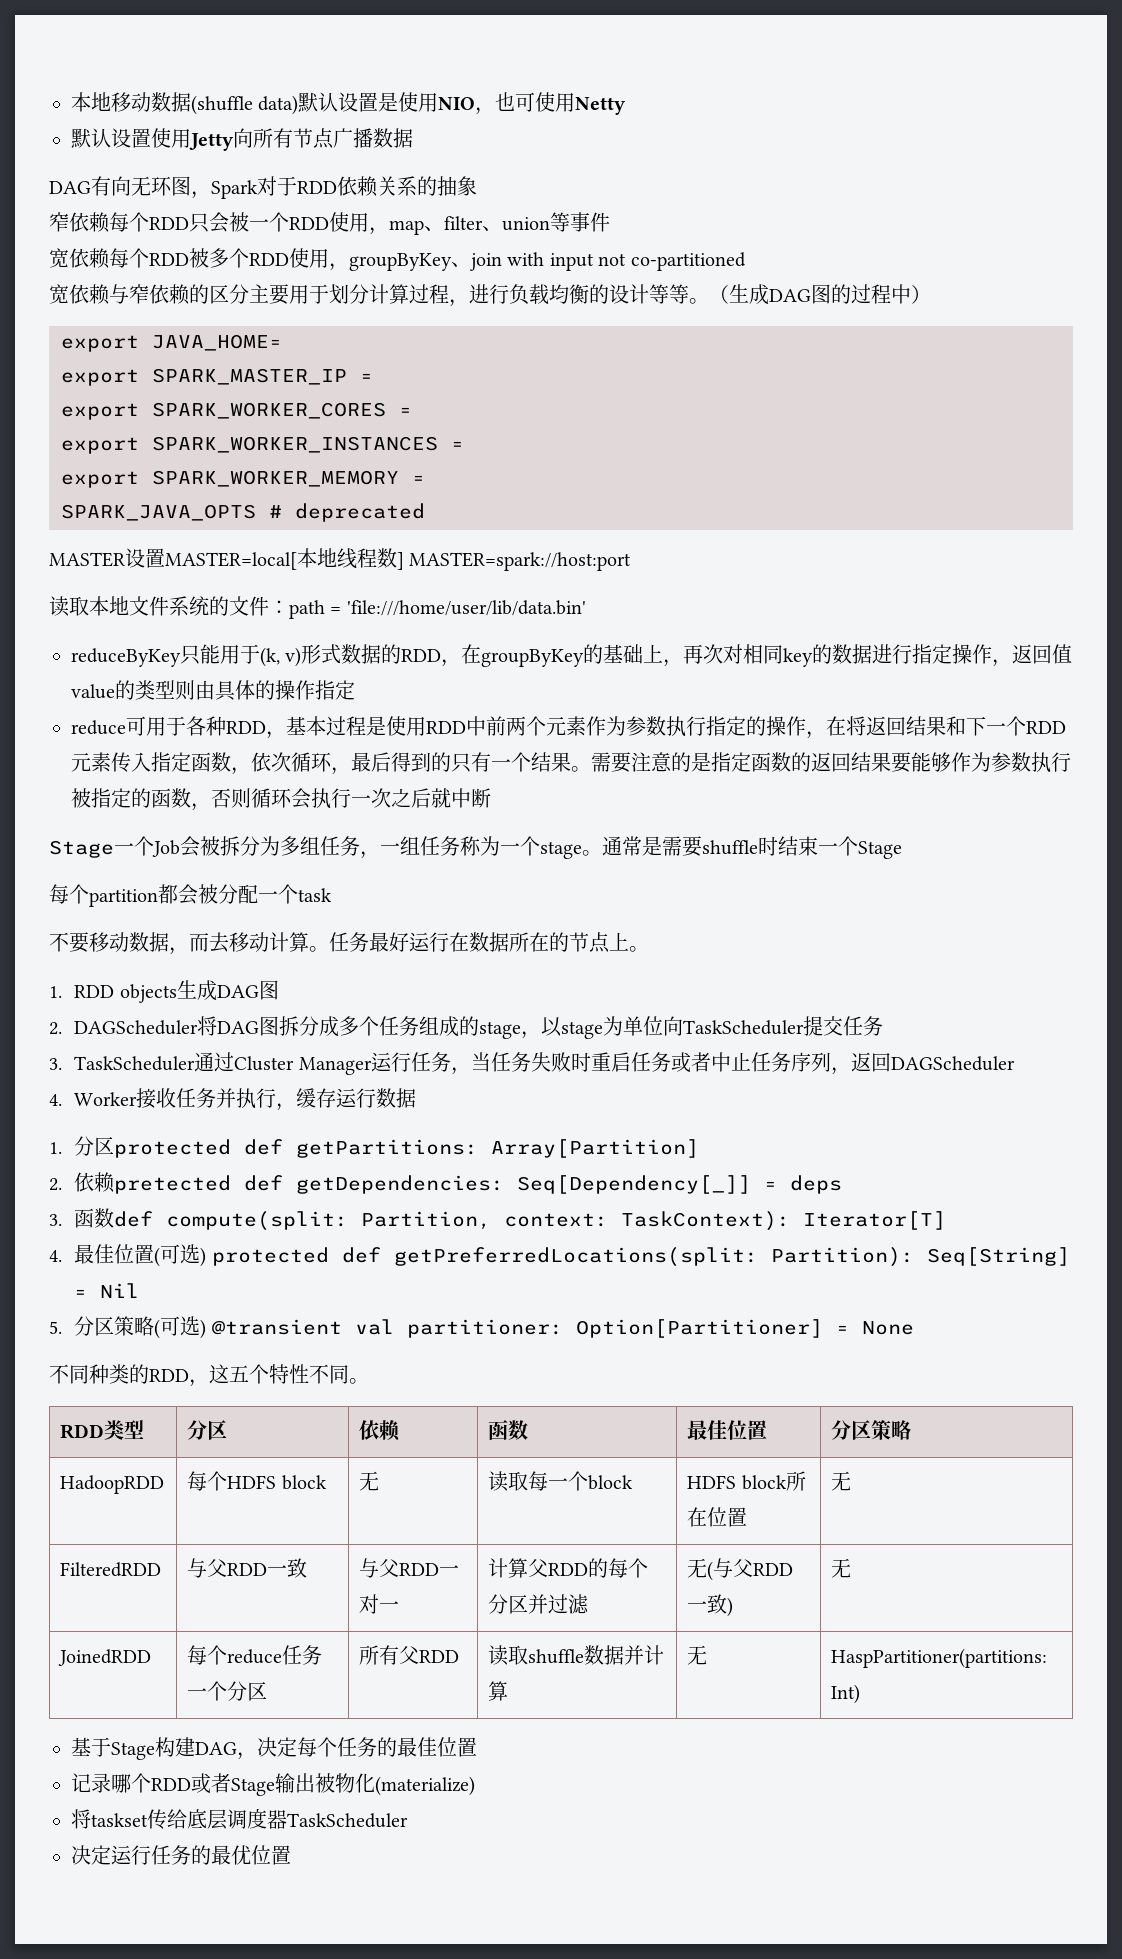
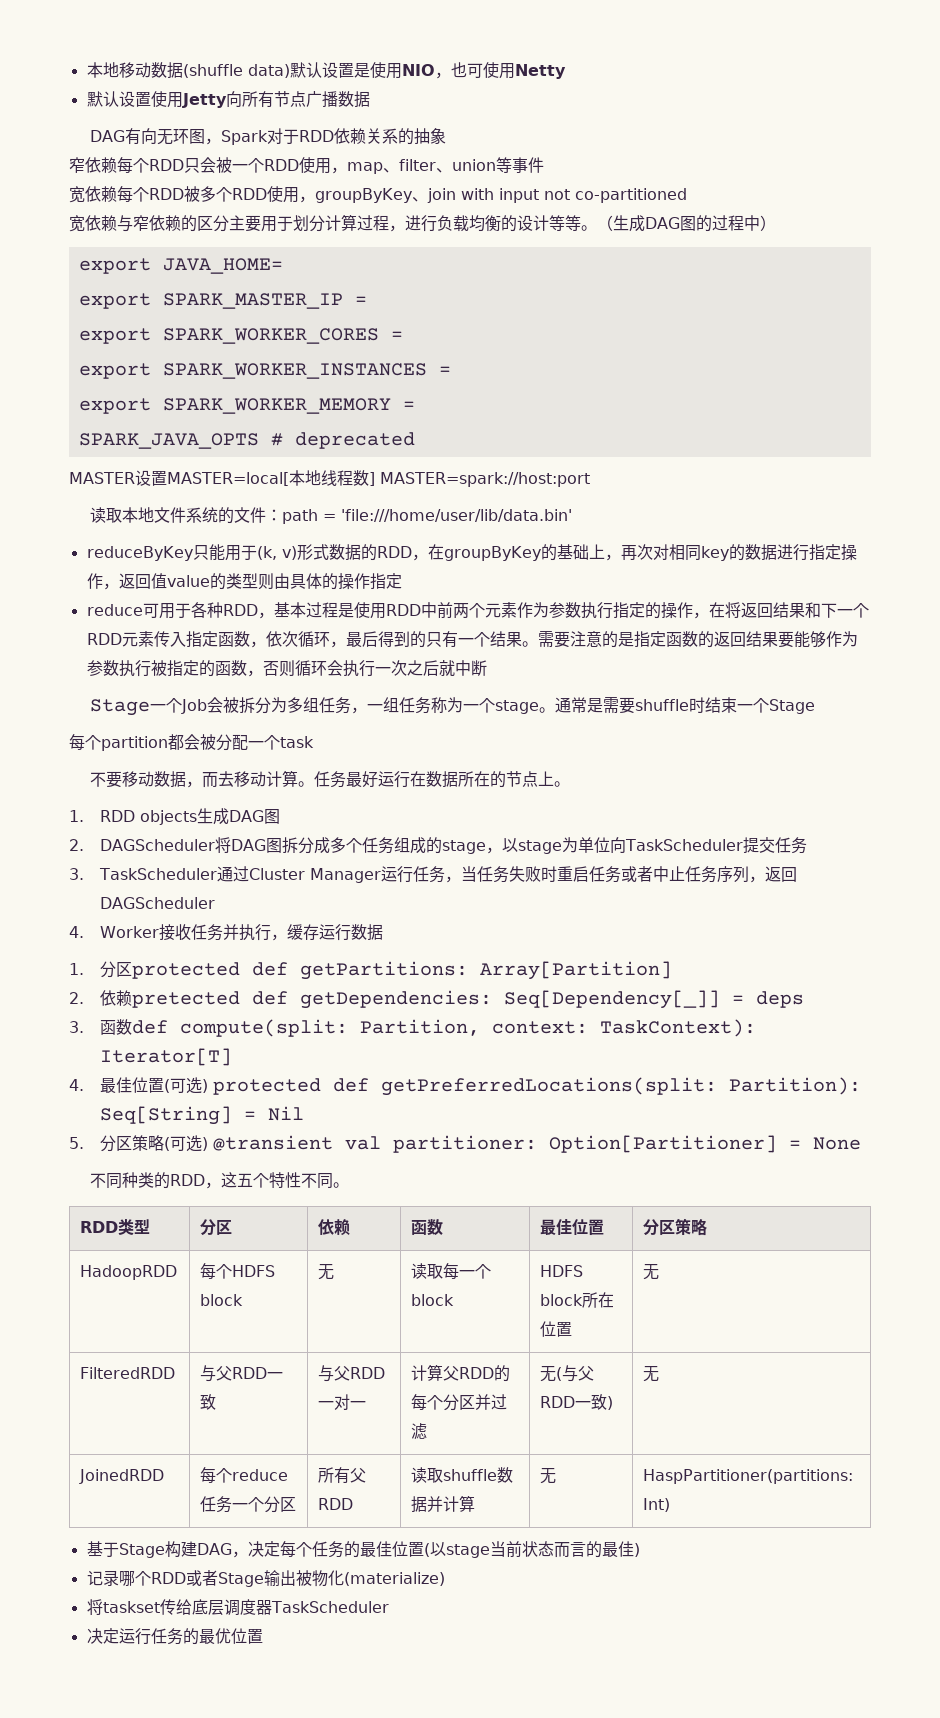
(477, 1747) none -> [423,1541,640,1558] (以stage当前状态而言的最佳)

